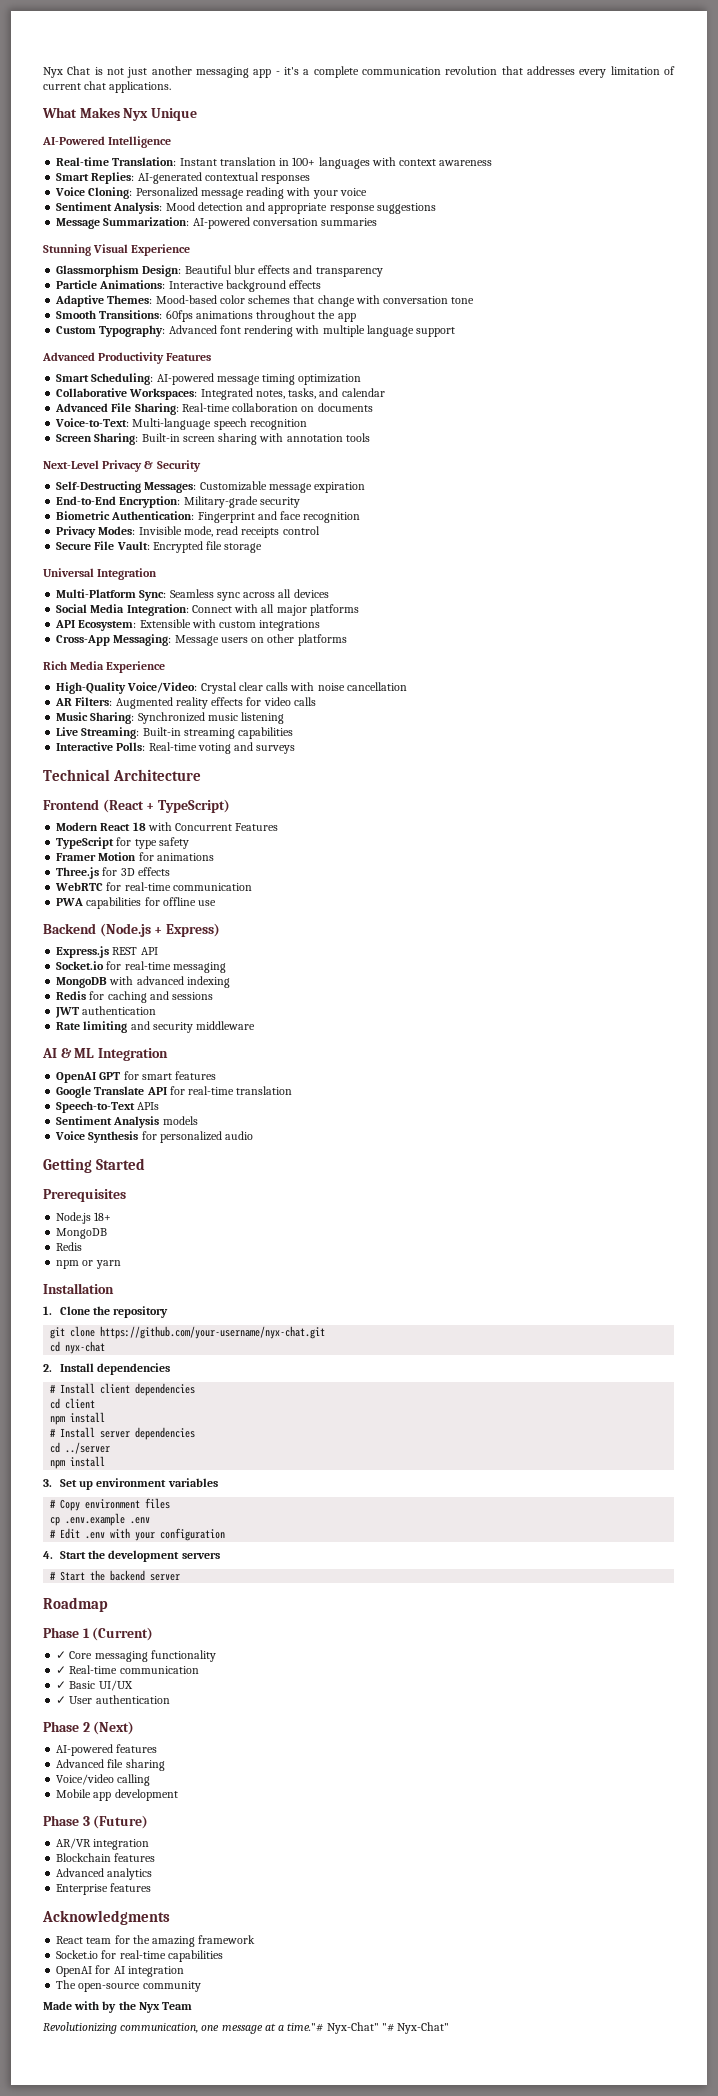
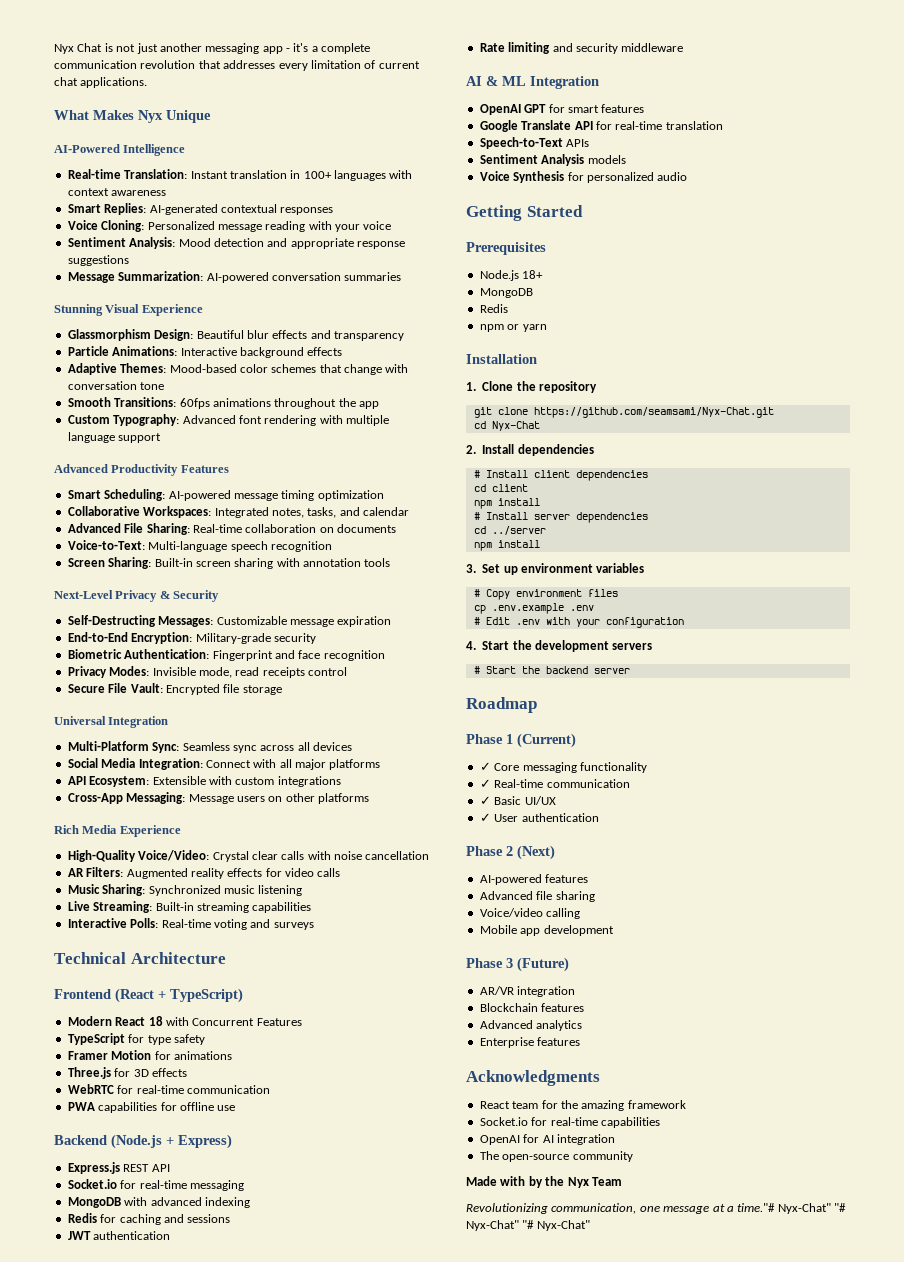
[100,1326,326,1339] [50,1341,106,1354] https://github.com/your-username/nyx-chat.git // cd nyx-chat -> [533,407,774,418] [473,421,540,431] https://github.com/seamsami/Nyx-Chat.git // cd Nyx-Chat
(450, 2028) none -> [522,1220,590,1231] "# Nyx-Chat"

